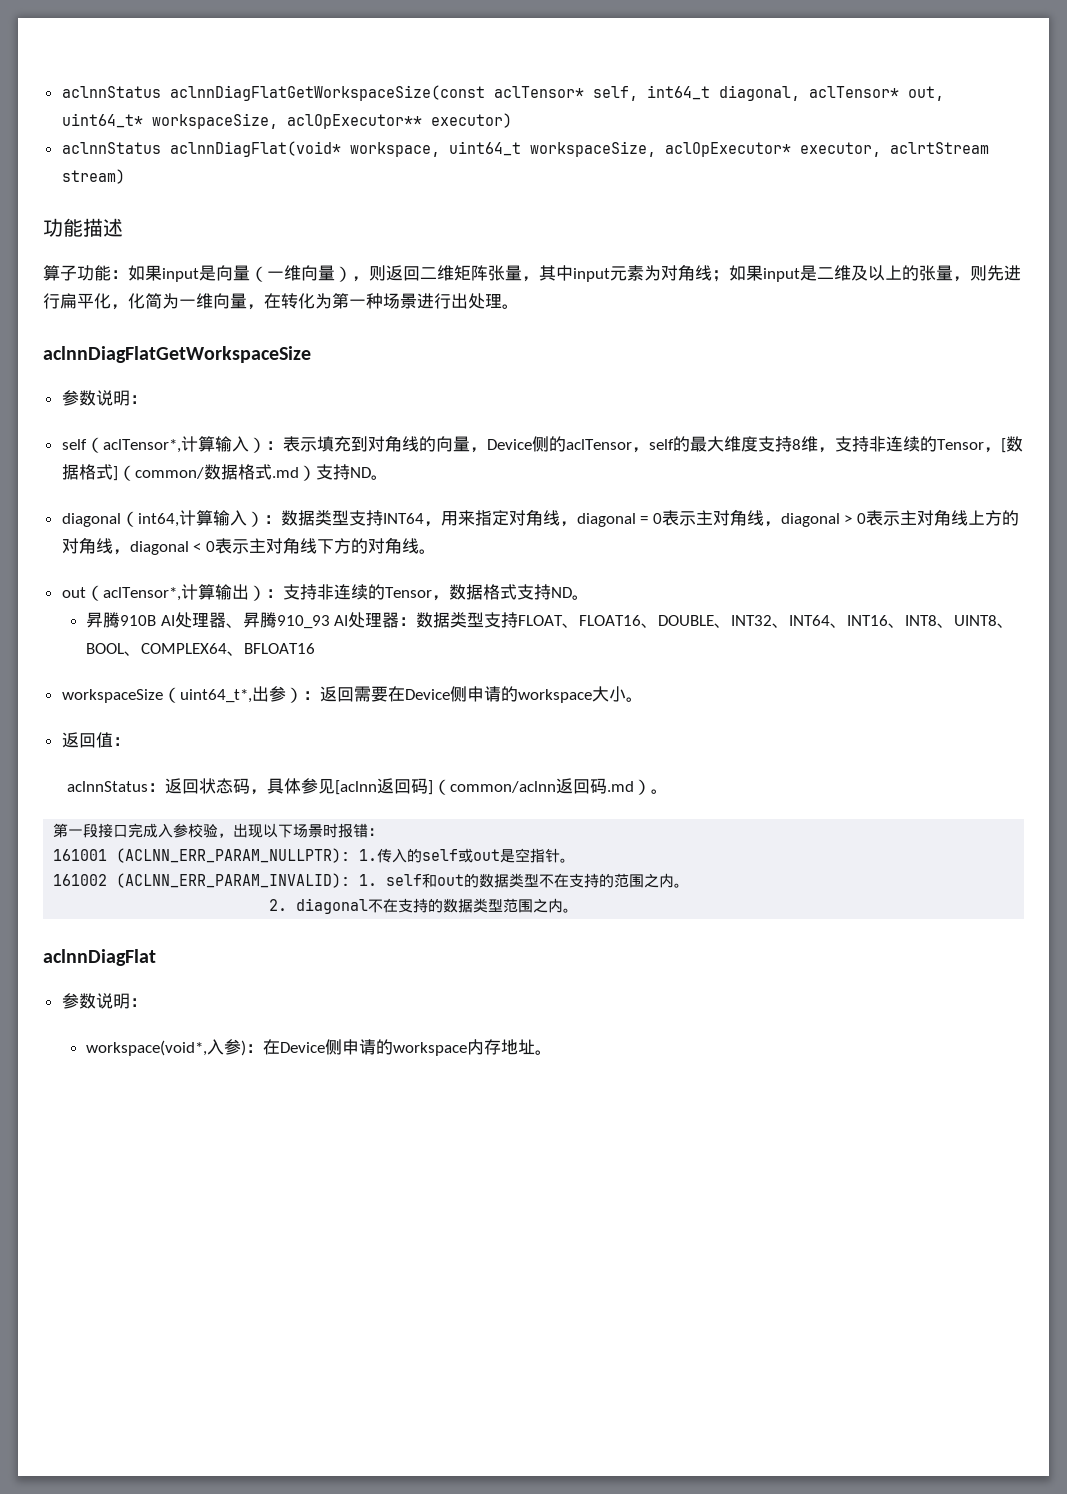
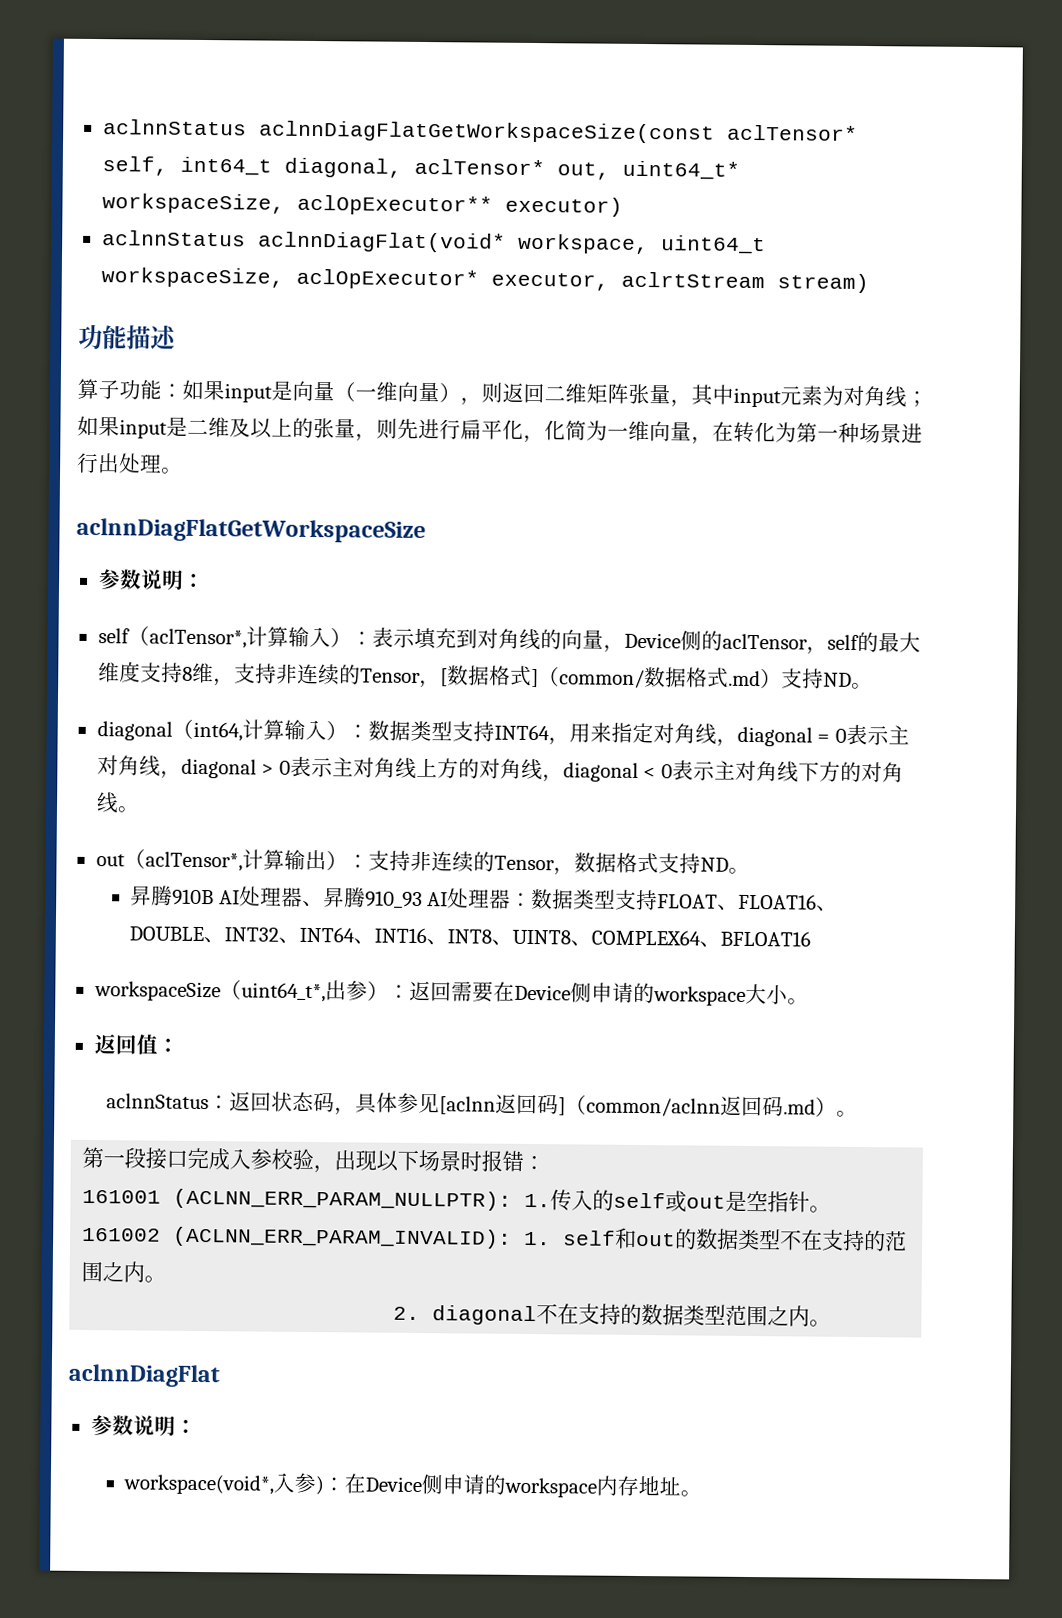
[86,643,142,656] BOOL、 -> (593, 943) none

